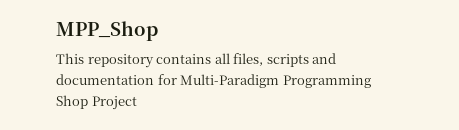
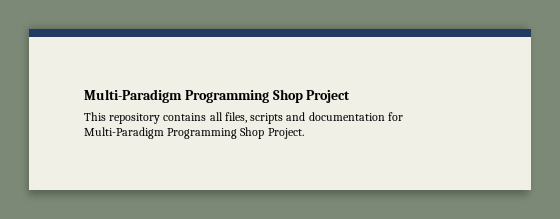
[56,21,158,41] MPP_Shop -> [84,89,351,103] Multi-Paradigm Programming Shop Project
[91,96,137,110] Project -> [267,128,304,139] Project.

